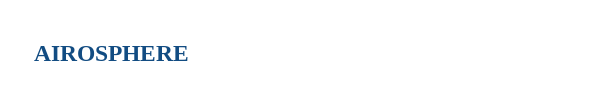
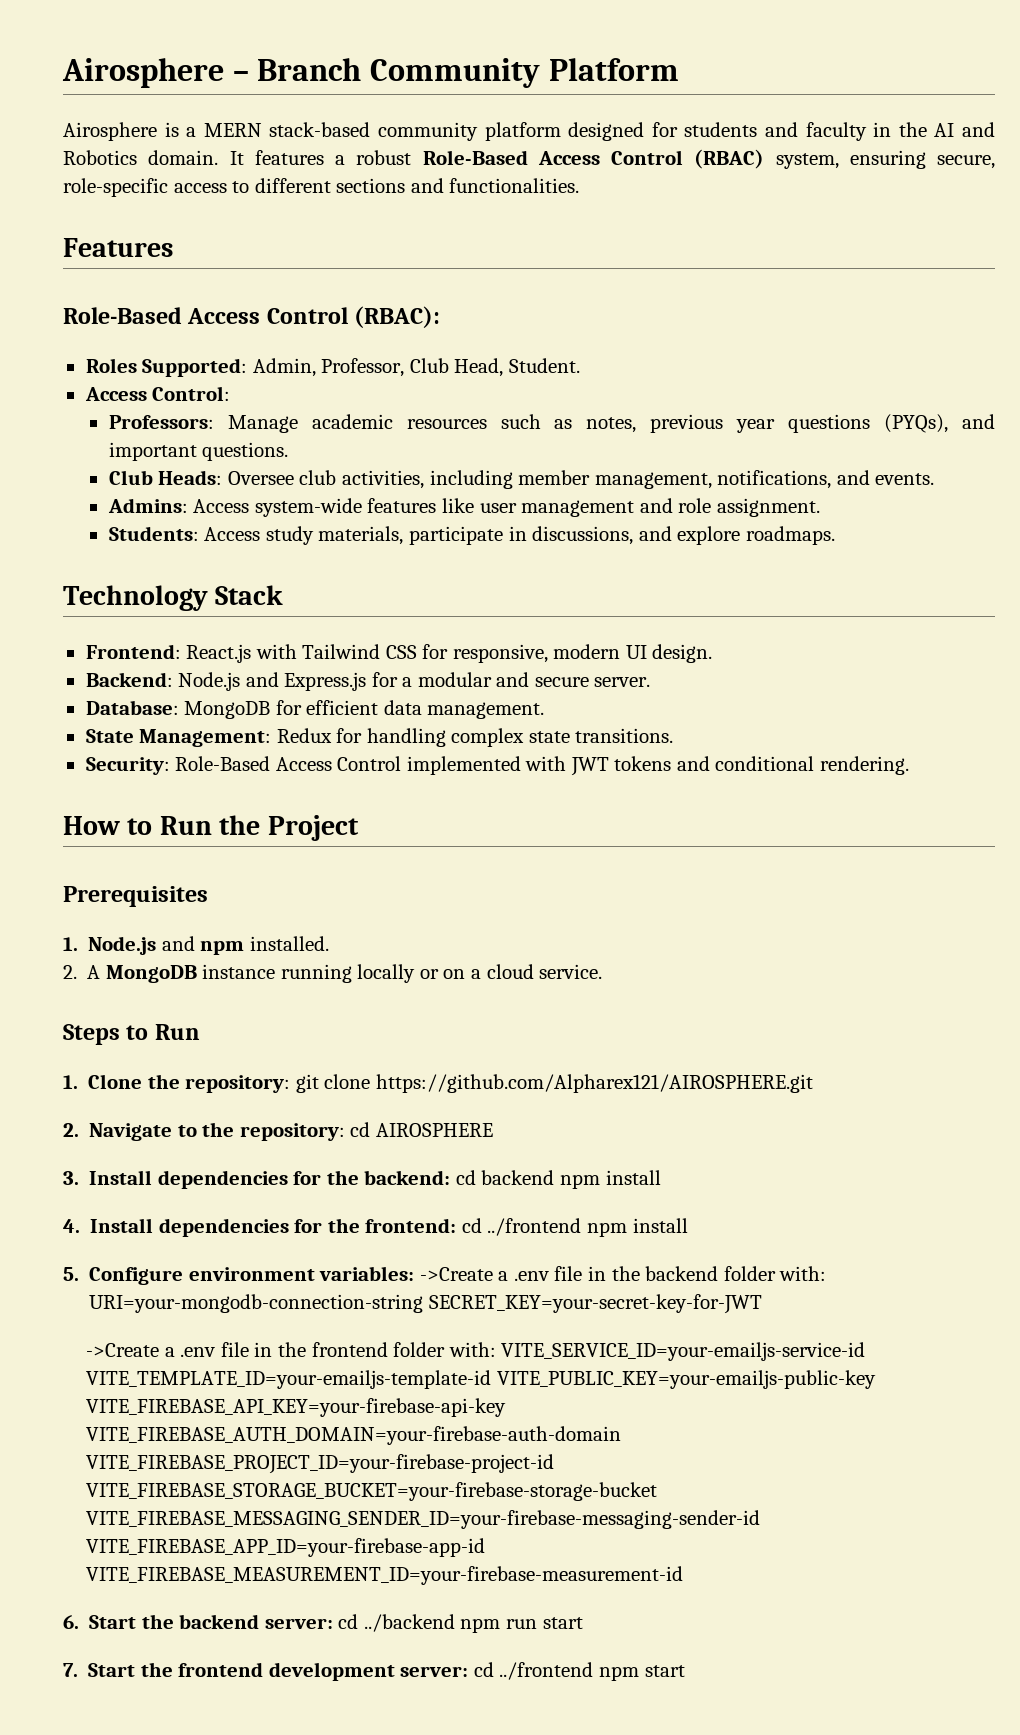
[34,46,189,61] AIROSPHERE -> [62,58,679,88] [63,122,996,141] [63,149,995,169] [63,178,580,197] [63,238,173,257] [63,306,441,328] [85,358,580,377] [84,386,231,401] [108,414,995,433] [108,442,289,461] [108,470,935,489] [107,498,820,517] [108,526,835,545] [63,585,284,611] [85,644,713,663] [85,672,651,691] [85,700,545,719] [85,728,674,747] [85,756,909,776] [63,815,359,841] [63,886,208,907] [63,936,329,955] [63,964,603,983] [63,1024,200,1045] [63,1074,813,1093] [63,1122,493,1141] [63,1170,661,1189] [63,1218,688,1237] [63,1266,827,1285] [89,1294,762,1314] [86,1342,866,1361] [86,1370,876,1389] [86,1398,507,1417] [86,1426,622,1445] [86,1454,555,1474] [86,1482,658,1501] [86,1510,761,1529] [86,1538,486,1557] [86,1566,684,1585] [63,1614,583,1633] [63,1662,685,1681] Airosphere – Branch Community Platform // Airosphere is a MERN stack-based community platform designed for students and faculty in the AI and Robotics domain. It features a robust Role-Based Access Control (RBAC) system, ensuring secure, role-specific access to different sections and functionalities. // Features // Role-Based Access Control (RBAC): // Roles Supported: Admin, Professor, Club Head, Student. // Access Control: // Professors: Manage academic resources such as notes, previous year questions (PYQs), and important questions. // Club Heads: Oversee club activities, including member management, notifications, and events. // Admins: Access system-wide features like user management and role assignment. // Students: Access study materials, participate in discussions, and explore roadmaps. // Technology Stack // Frontend: React.js with Tailwind CSS for responsive, modern UI design. // Backend: Node.js and Express.js for a modular and secure server. // Database: MongoDB for efficient data management. // State Management: Redux for handling complex state transitions. // Security: Role-Based Access Control implemented with JWT tokens and conditional rendering. // How to Run the Project // Prerequisites // 1. Node.js and npm installed. // 2. A MongoDB instance running locally or on a cloud service. // Steps to Run // 1. Clone the repository: git clone https://github.com/Alpharex121/AIROSPHERE.git // 2. Navigate to the repository: cd AIROSPHERE // 3. Install dependencies for the backend: cd backend npm install // 4. Install dependencies for the frontend: cd ../frontend npm install // 5. Configure environment variables: ->Create a .env file in the backend folder with: URI=your-mongodb-connection-string SECRET_KEY=your-secret-key-for-JWT // ->Create a .env file in the frontend folder with: VITE_SERVICE_ID=your-emailjs-service-id VITE_TEMPLATE_ID=your-emailjs-template-id VITE_PUBLIC_KEY=your-emailjs-public-key VITE_FIREBASE_API_KEY=your-firebase-api-key VITE_FIREBASE_AUTH_DOMAIN=your-firebase-auth-domain VITE_FIREBASE_PROJECT_ID=your-firebase-project-id VITE_FIREBASE_STORAGE_BUCKET=your-firebase-storage-bucket VITE_FIREBASE_MESSAGING_SENDER_ID=your-firebase-messaging-sender-id VITE_FIREBASE_APP_ID=your-firebase-app-id VITE_FIREBASE_MEASUREMENT_ID=your-firebase-measurement-id // 6. Start the backend server: cd ../backend npm run start // 7. Start the frontend development server: cd ../frontend npm start

